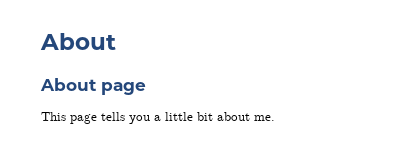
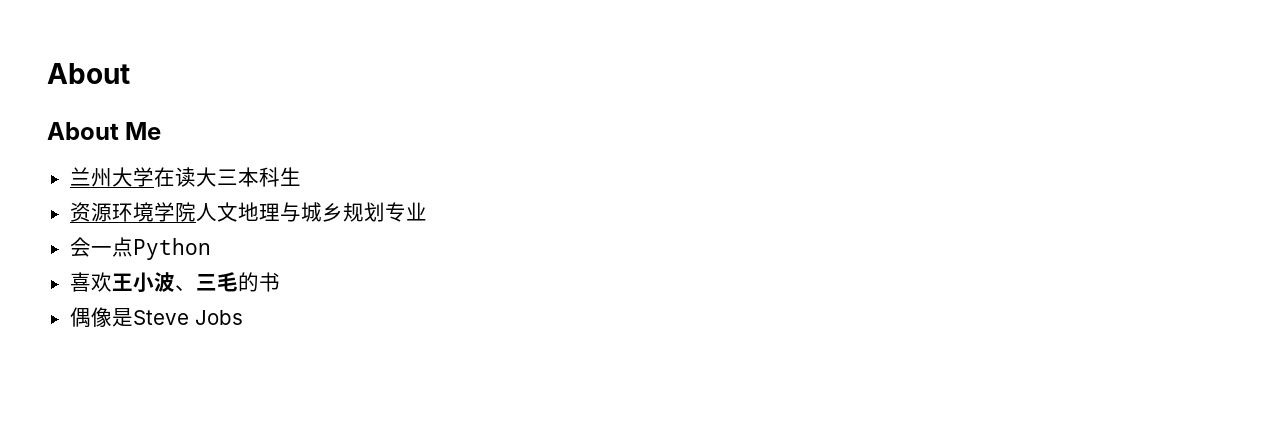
[101,82,146,95] [41,112,275,124] page // This page tells you a little bit about me. -> [125,122,162,140] [69,167,301,187] [69,202,427,222] [69,237,211,260] [69,272,280,293] [69,307,243,328] Me // 兰州大学在读大三本科生 // 资源环境学院人文地理与城乡规划专业 // 会一点Python // 喜欢王小波、三毛的书 // 偶像是Steve Jobs

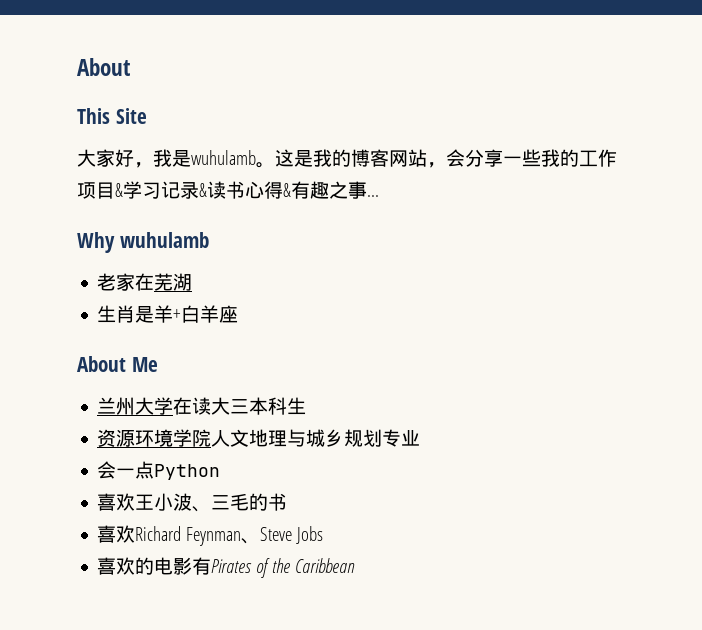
[47,63,130,84] About -> [77,58,130,76] [77,108,147,124] [77,149,617,168] [77,181,379,199] [77,232,209,253] [97,273,193,291] [97,305,239,323] About // This Site // 大家好，我是wuhulamb。这是我的博客网站，会分享一些我的工作项目&学习记录&读书心得&有趣之事... // Why wuhulamb // 老家在芜湖 // 生肖是羊+白羊座
[69,307,133,328] 偶像是 -> [97,525,261,546] 喜欢Richard Feynman、
(243, 317) none -> [97,557,356,578] // 喜欢的电影有Pirates of the Caribbean

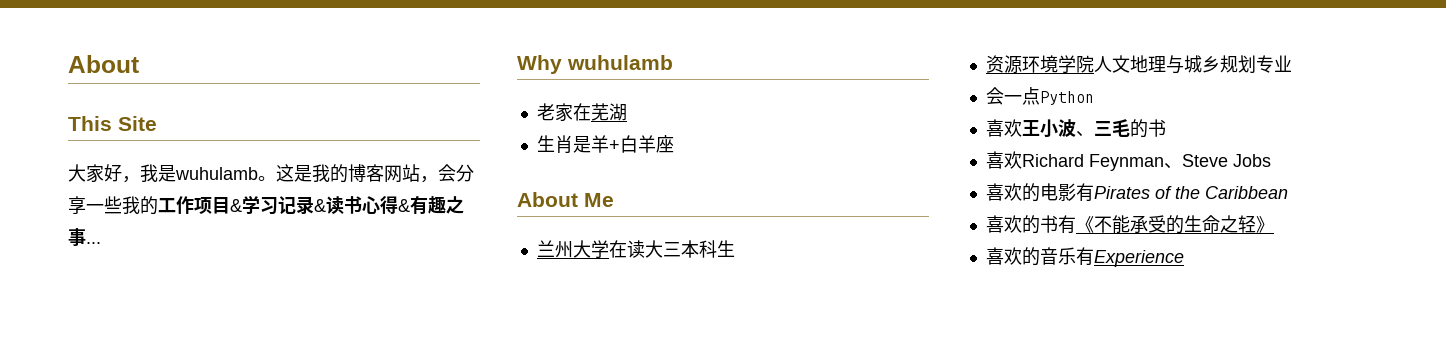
(356, 565) none -> [985,215,1274,234] [985,247,1184,267] // 喜欢的书有《不能承受的生命之轻》 // 喜欢的音乐有Experience

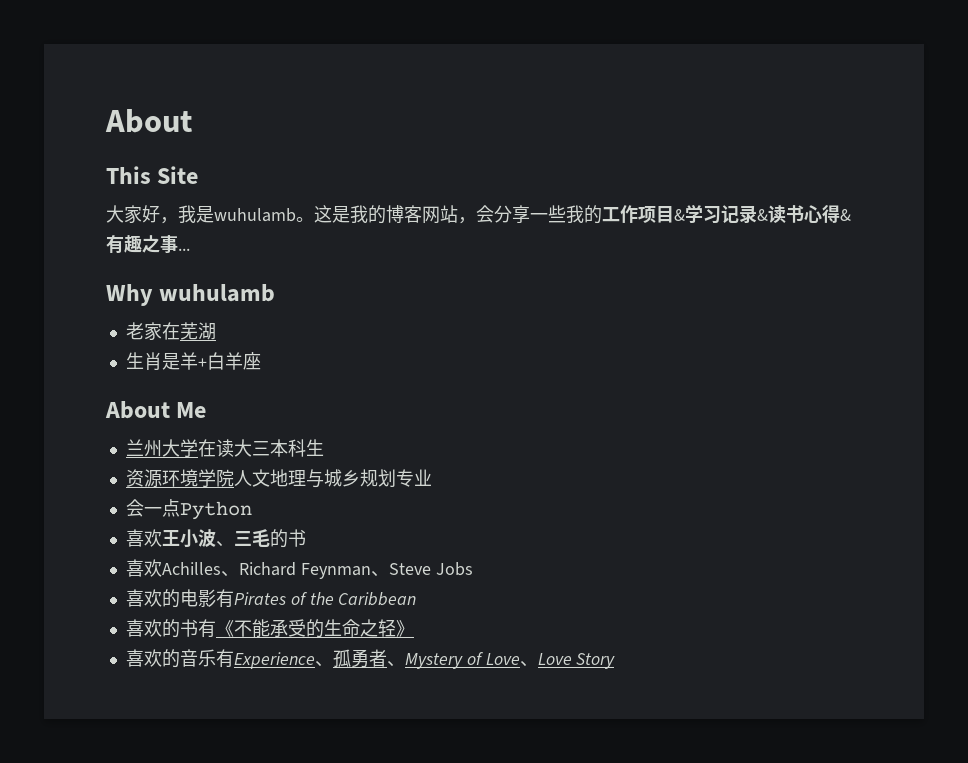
(1022, 160) none -> [161,562,239,577] Achilles、
(1184, 258) none -> [314,649,616,669] 、孤勇者、Mystery of Love、Love Story

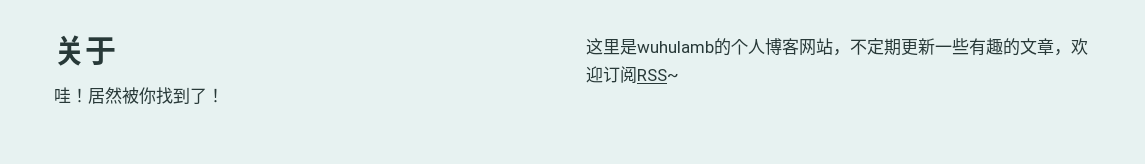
[105,109,192,133] [106,166,199,184] [106,204,851,224] [106,235,190,253] [106,284,276,306] [125,322,216,341] [125,352,261,370] [105,401,207,419] [125,439,324,457] [125,469,432,488] [125,499,252,520] [125,529,306,548] [125,559,473,579] [125,589,417,608] [125,619,414,638] [125,649,616,669] About // This Site // 大家好，我是wuhulamb。这是我的博客网站，会分享一些我的工作项目&学习记录&读书心得&有趣之事... // Why wuhulamb // 老家在芜湖 // 生肖是羊+白羊座 // About Me // 兰州大学在读大三本科生 // 资源环境学院人文地理与城乡规划专业 // 会一点Python // 喜欢王小波、三毛的书 // 喜欢Achilles、Richard Feynman、Steve Jobs // 喜欢的电影有Pirates of the Caribbean // 喜欢的书有《不能承受的生命之轻》 // 喜欢的音乐有Experience、孤勇者、Mystery of Love、Love Story -> [54,35,116,66] [54,87,224,104] [586,38,1088,56] [586,66,679,83] 关于 // 哇！居然被你找到了！ // 这里是wuhulamb的个人博客网站，不定期更新一些有趣的文章，欢迎订阅RSS~

